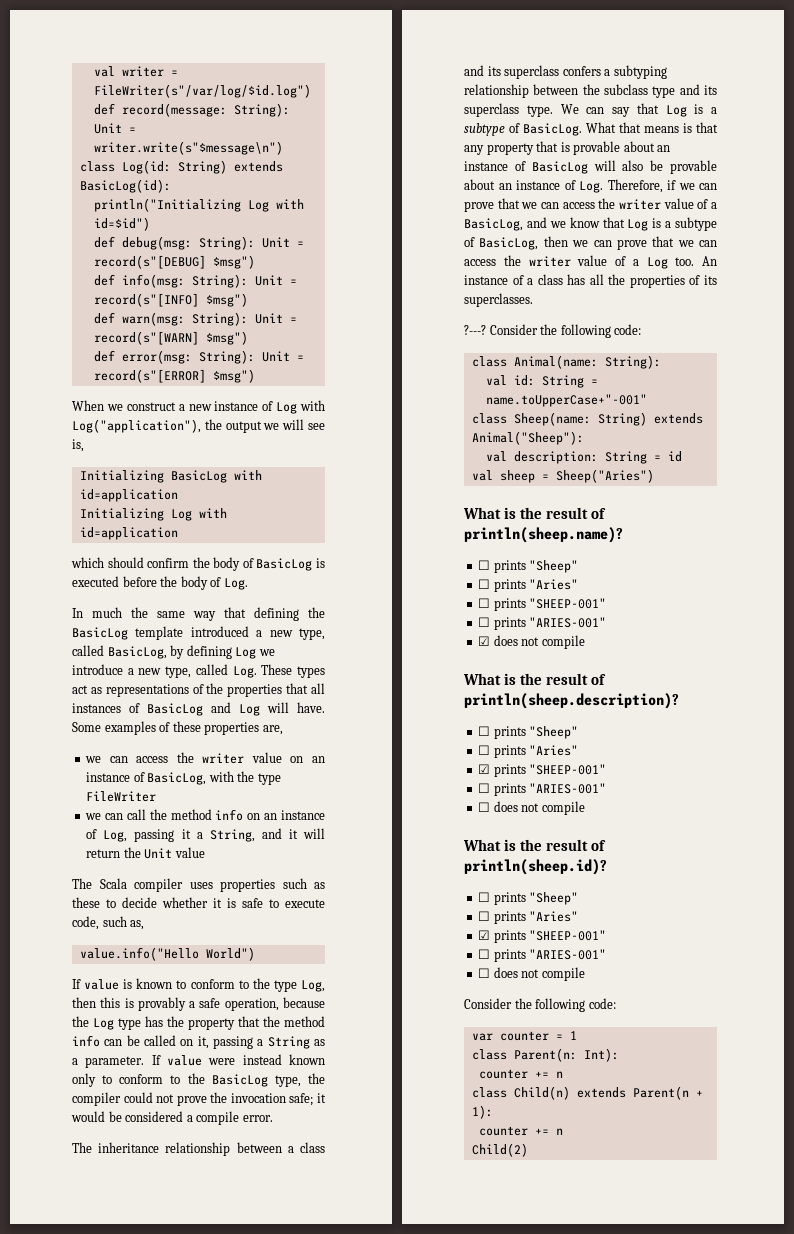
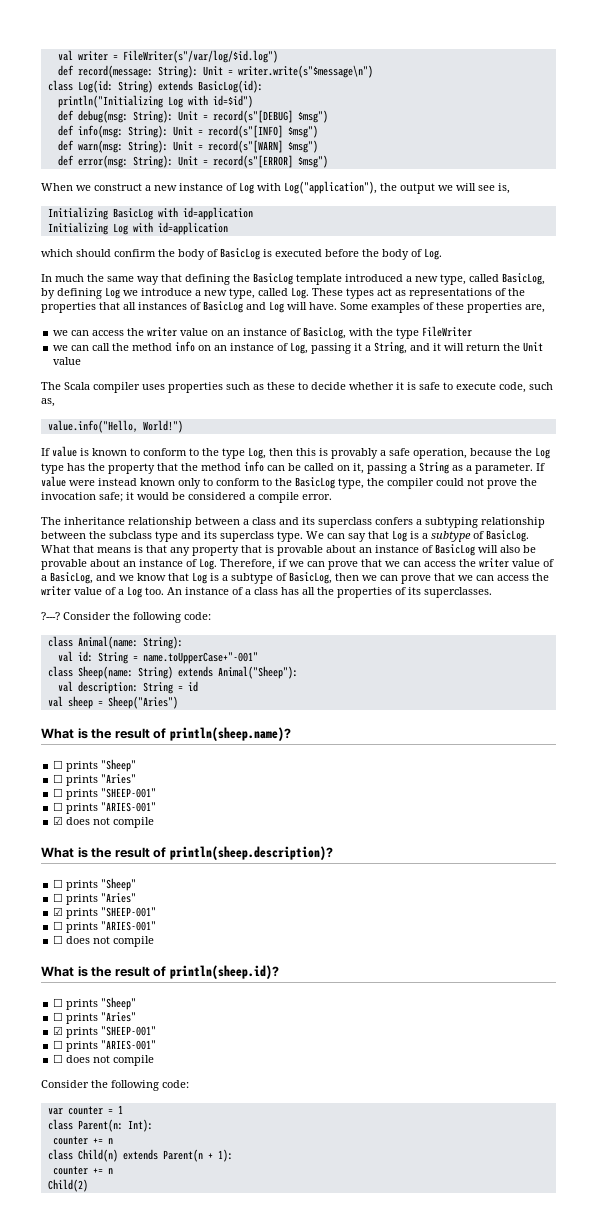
[79,947,255,961] value.info("Hello World") -> [47,420,183,433] value.info("Hello, World!")

